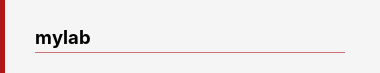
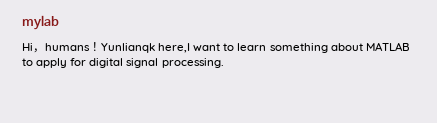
(91, 39) none -> [22,42,410,53] [22,58,224,68] // Hi，humans！Yunlianqk here,I want to learn something about MATLAB to apply for digital signal processing.

